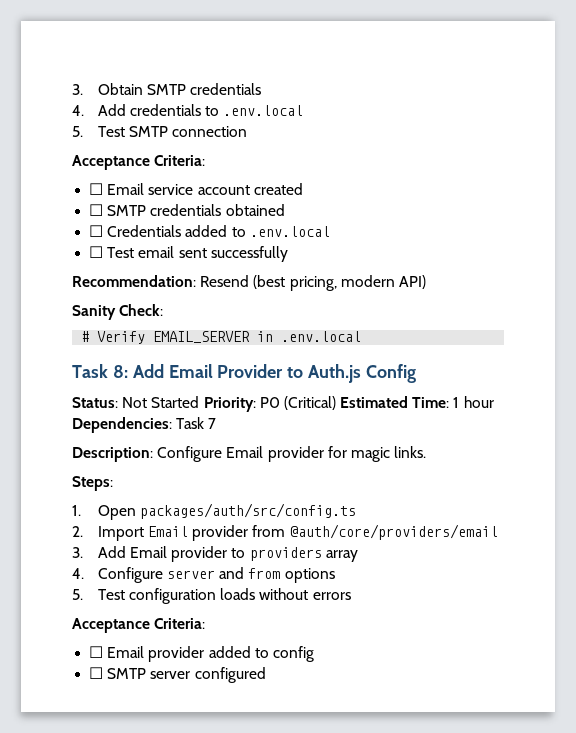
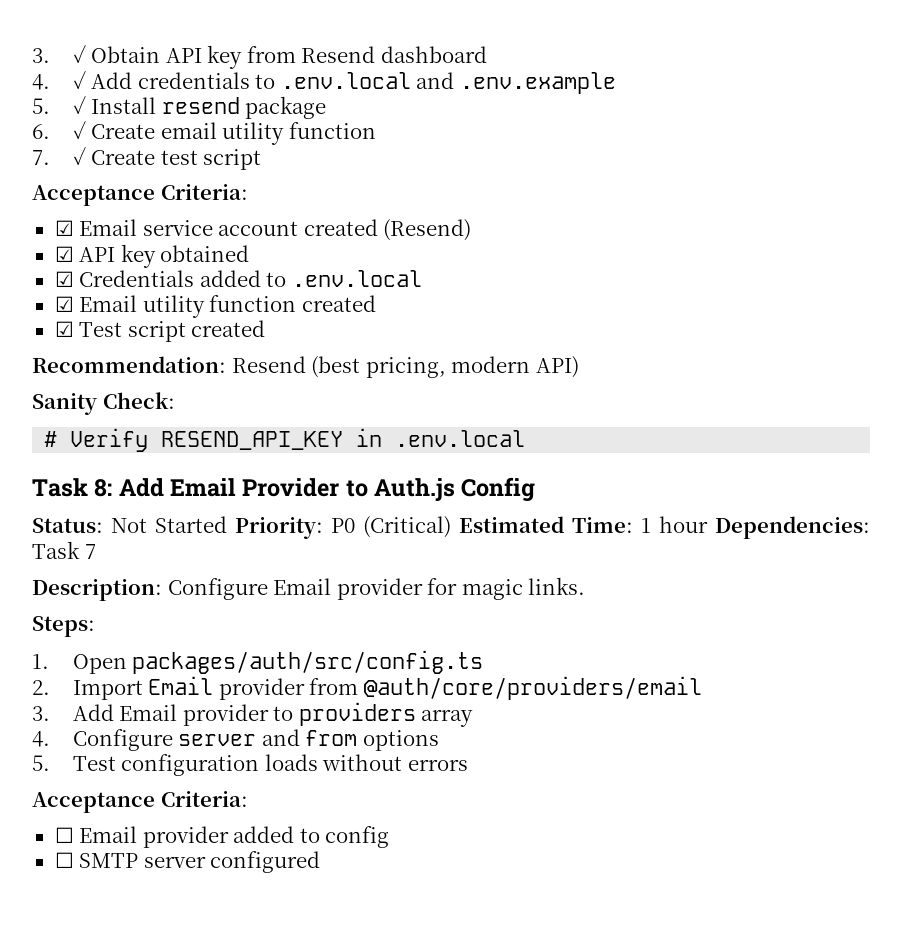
[72,83,262,95] [72,105,84,116] 3. Obtain SMTP credentials // 4. -> [32,45,487,69] [32,71,86,90] 3. ✓ Obtain API key from Resend dashboard // 4. ✓
[72,126,248,137] [72,155,206,170] [89,183,104,195] // 5. Test SMTP connection // Acceptance Criteria: // ☐ -> [416,72,616,94] [32,96,327,119] [32,121,376,145] [32,147,262,170] [32,184,248,206] [54,220,74,236] and .env.example // 5. ✓ Install resend package // 6. ✓ Create email utility function // 7. ✓ Create test script // Acceptance Criteria: // ☑
[89,204,222,216] // ☐ SMTP credentials -> [383,219,472,241] [54,244,156,268] (Resend) // ☑ API key
[89,225,104,237] ☐ -> [54,271,74,287] ☑
[89,246,288,262] ☐ Test email sent successfully -> [54,295,376,318] [54,320,266,342] ☑ Email utility function created // ☑ Test script created
[153,331,251,343] EMAIL_SERVER -> [161,431,344,450] RESEND_API_KEY

